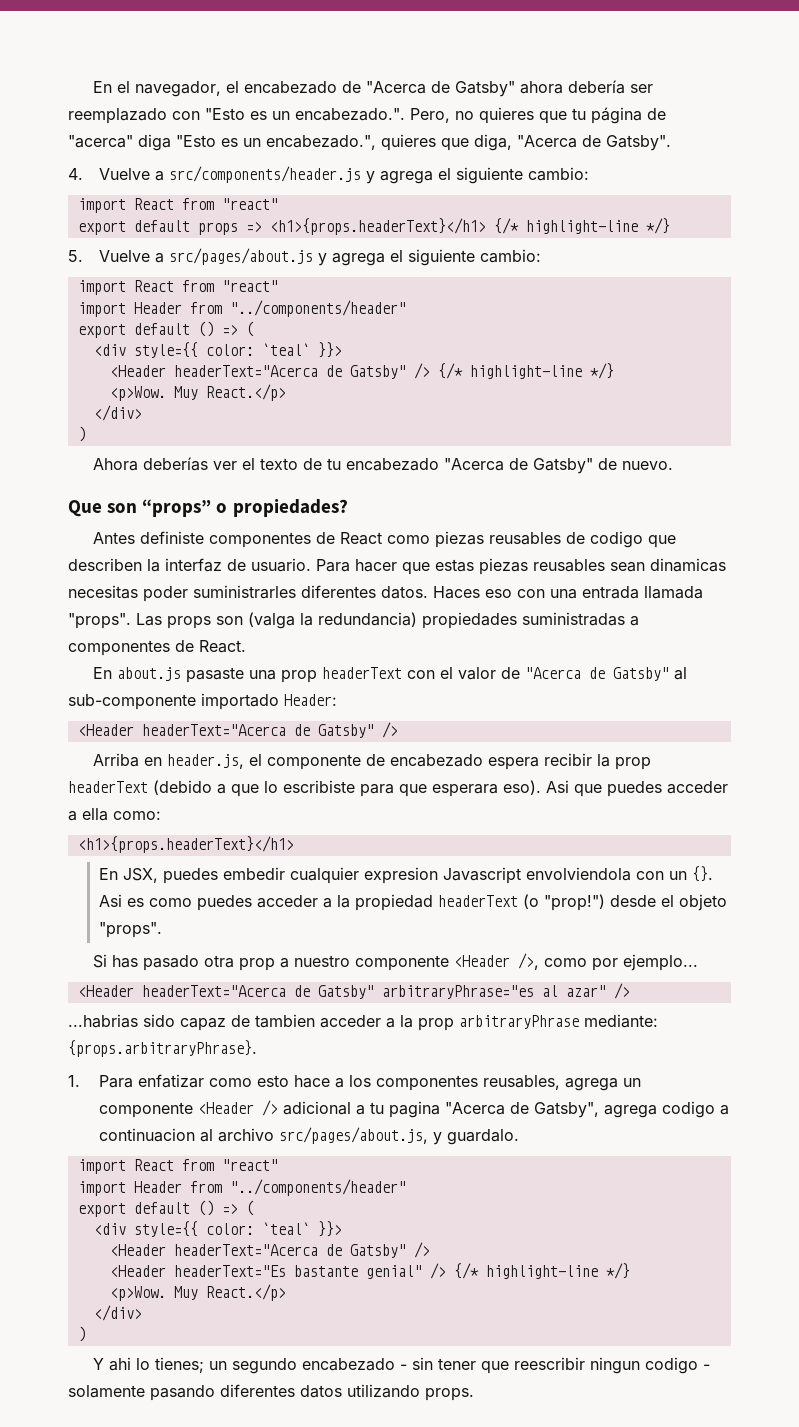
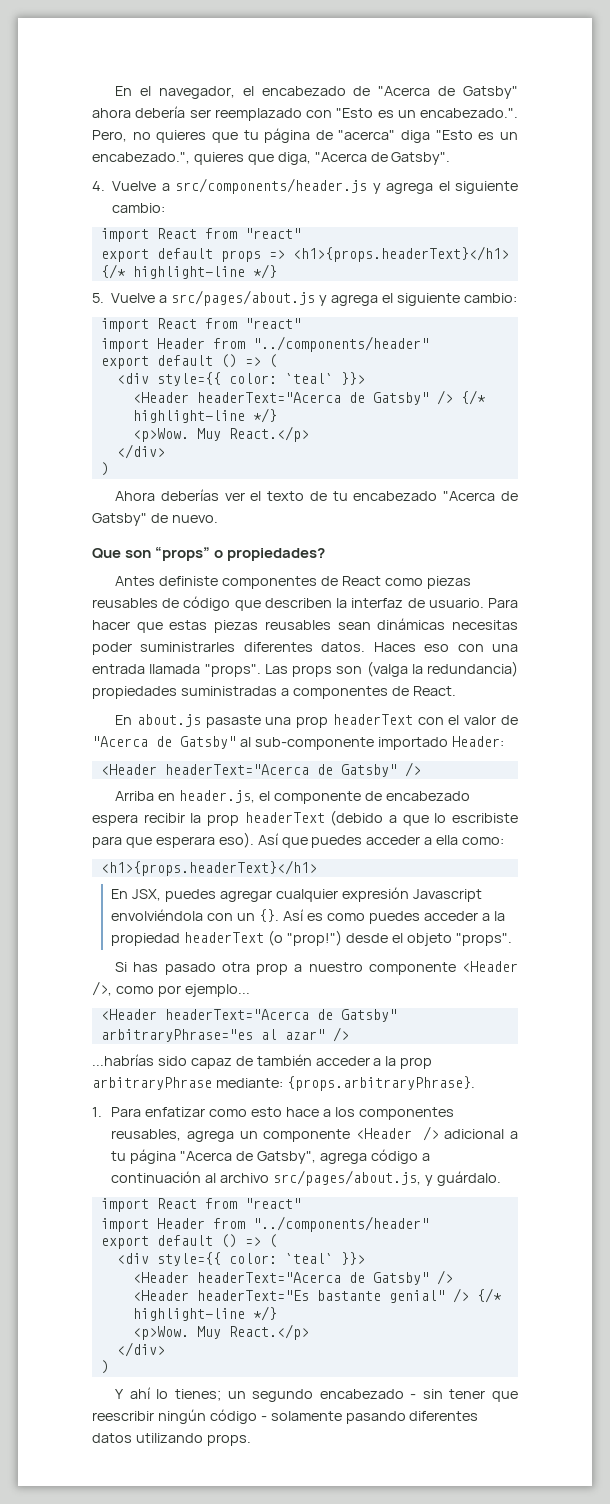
[590,531,644,548] codigo -> [183,596,231,611] código
[650,558,726,572] dinamicas -> [377,618,446,630] dinámicas
[546,780,569,793] Asi -> [257,833,279,845] Así
[222,867,631,884] embedir cualquier expresion Javascript envolviendola -> [220,887,482,902] [111,909,204,921] agregar cualquier expresión Javascript envolviéndola
[98,894,122,907] Asi -> [283,909,305,921] Así
[68,1014,138,1028] ...habrias -> [92,1054,154,1066] ...habrías
[255,1014,315,1028] tambien -> [256,1054,312,1066] también
[388,1101,440,1118] pagina -> [130,1149,177,1164] página
[661,1101,729,1118] [98,1128,195,1142] codigo a continuacion -> [370,1149,430,1164] [111,1171,202,1183] código a continuación
[446,1129,519,1145] guardalo. -> [437,1171,502,1186] guárdalo.
[109,1357,132,1371] ahi -> [129,1387,151,1399] ahí
[590,1357,699,1374] ningun codigo -> [157,1409,257,1424] ningún código

